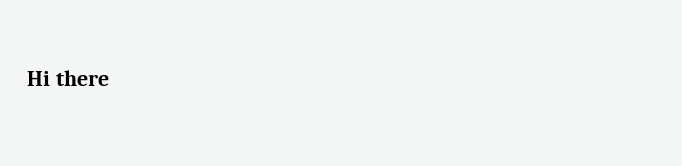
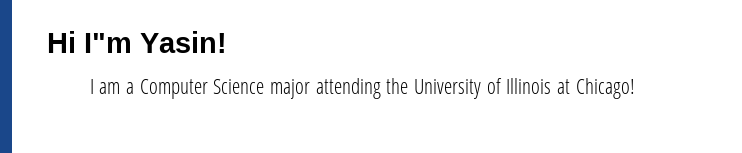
[55,70,109,86] there -> [84,31,227,53] [89,78,635,99] I"m Yasin! // I am a Computer Science major attending the University of Illinois at Chicago!

